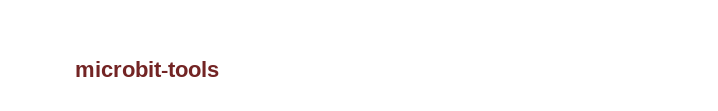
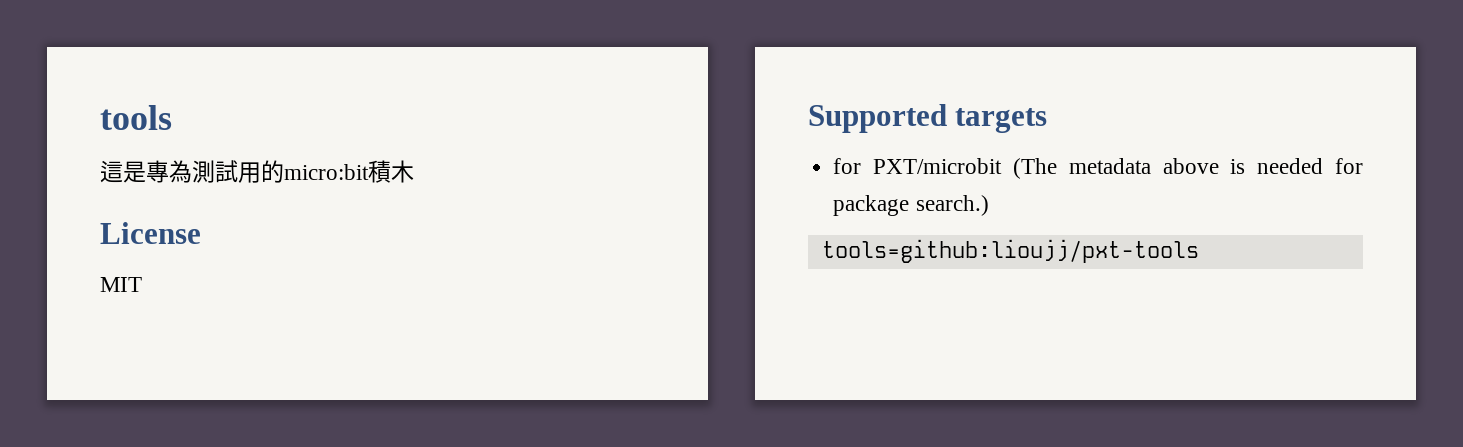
[75,61,219,77] microbit-tools -> [100,105,172,130] [100,160,414,183] [100,222,201,244] [100,277,142,292] [808,104,1048,133] [833,158,1363,179] [833,195,989,216] [821,239,1199,263] tools // 這是專為測試用的micro:bit積木 // License // MIT // Supported targets // for PXT/microbit (The metadata above is needed for package search.) // tools=github:lioujj/pxt-tools

